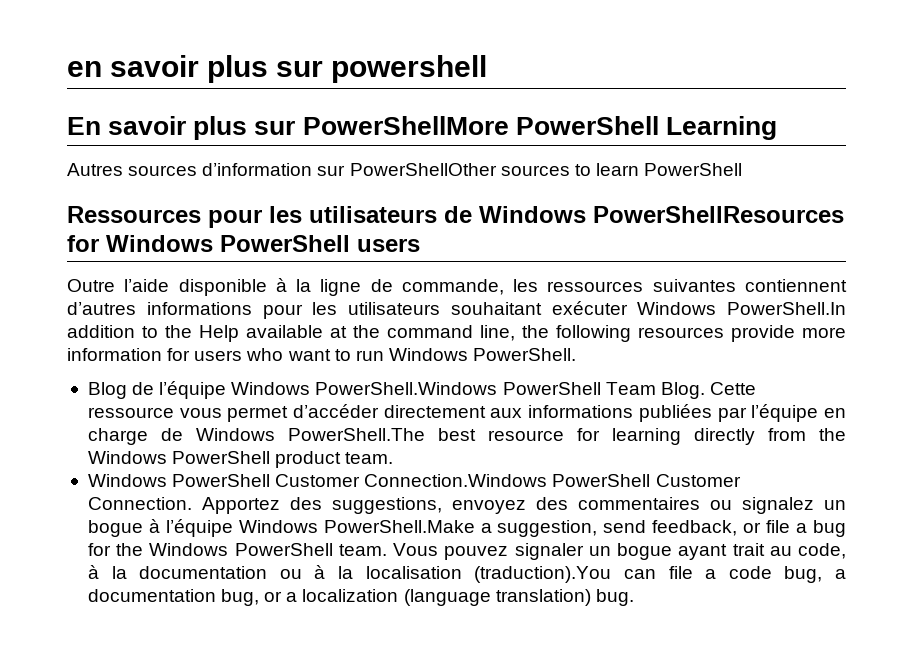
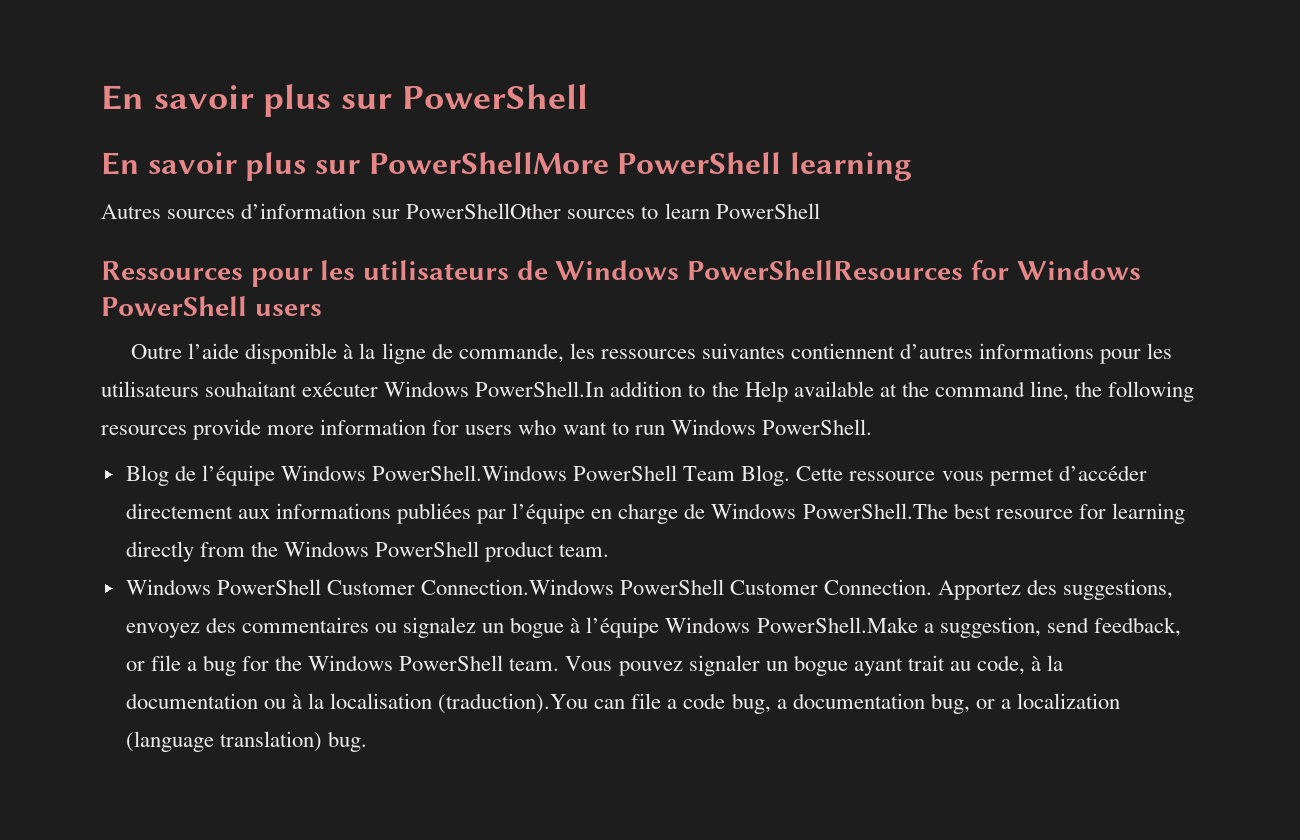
[67,55,488,83] en savoir plus sur powershell -> [101,84,588,117] En savoir plus sur PowerShell
[665,116,777,140] Learning -> [789,152,912,181] learning

